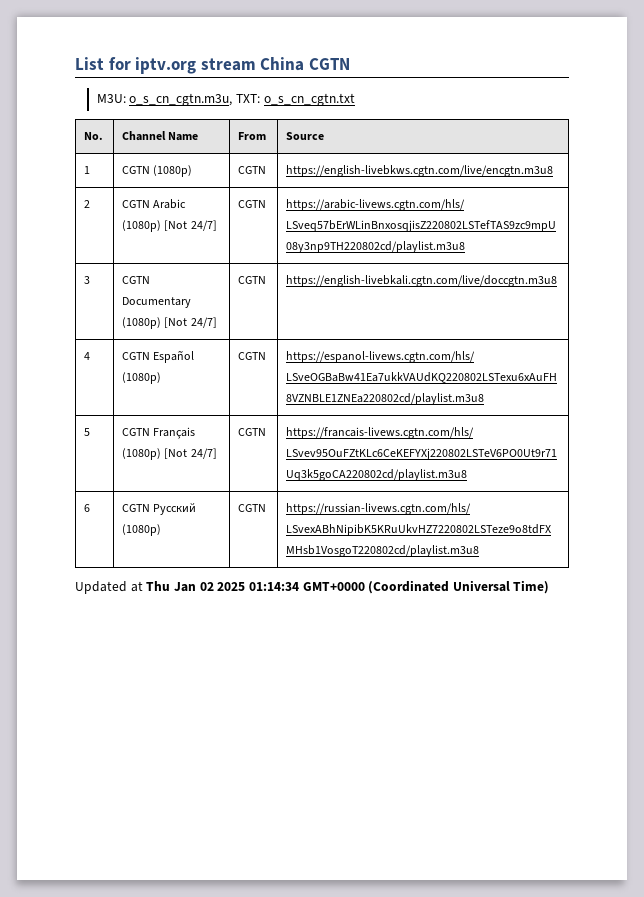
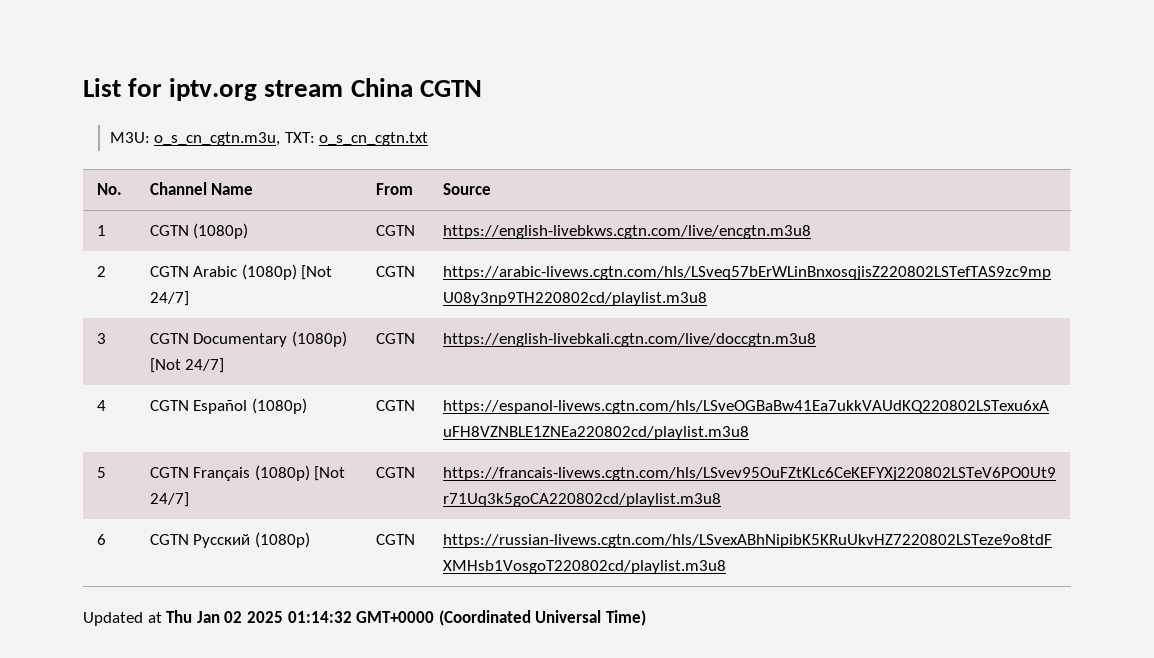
[248,582,299,591] 01:14:34 -> [287,611,352,623] 01:14:32

